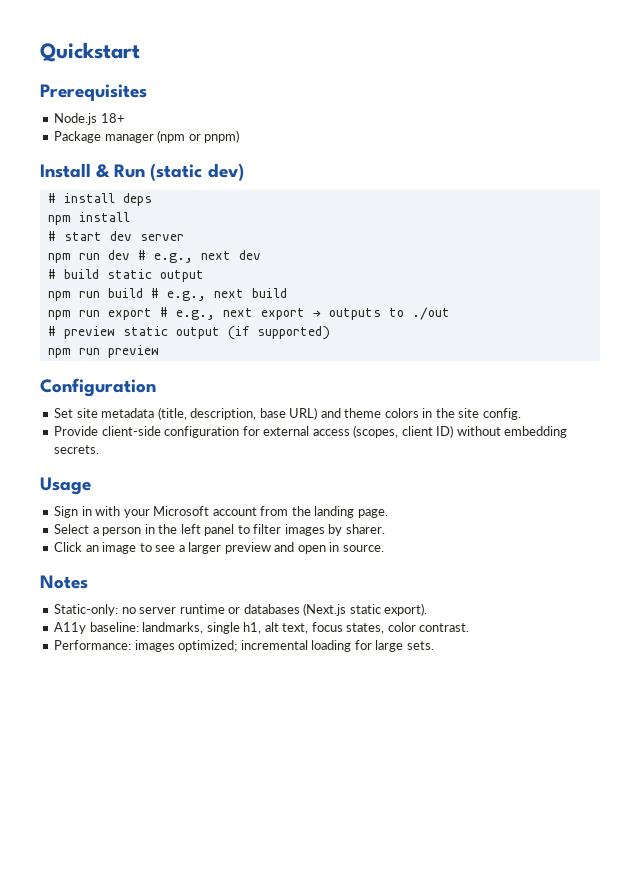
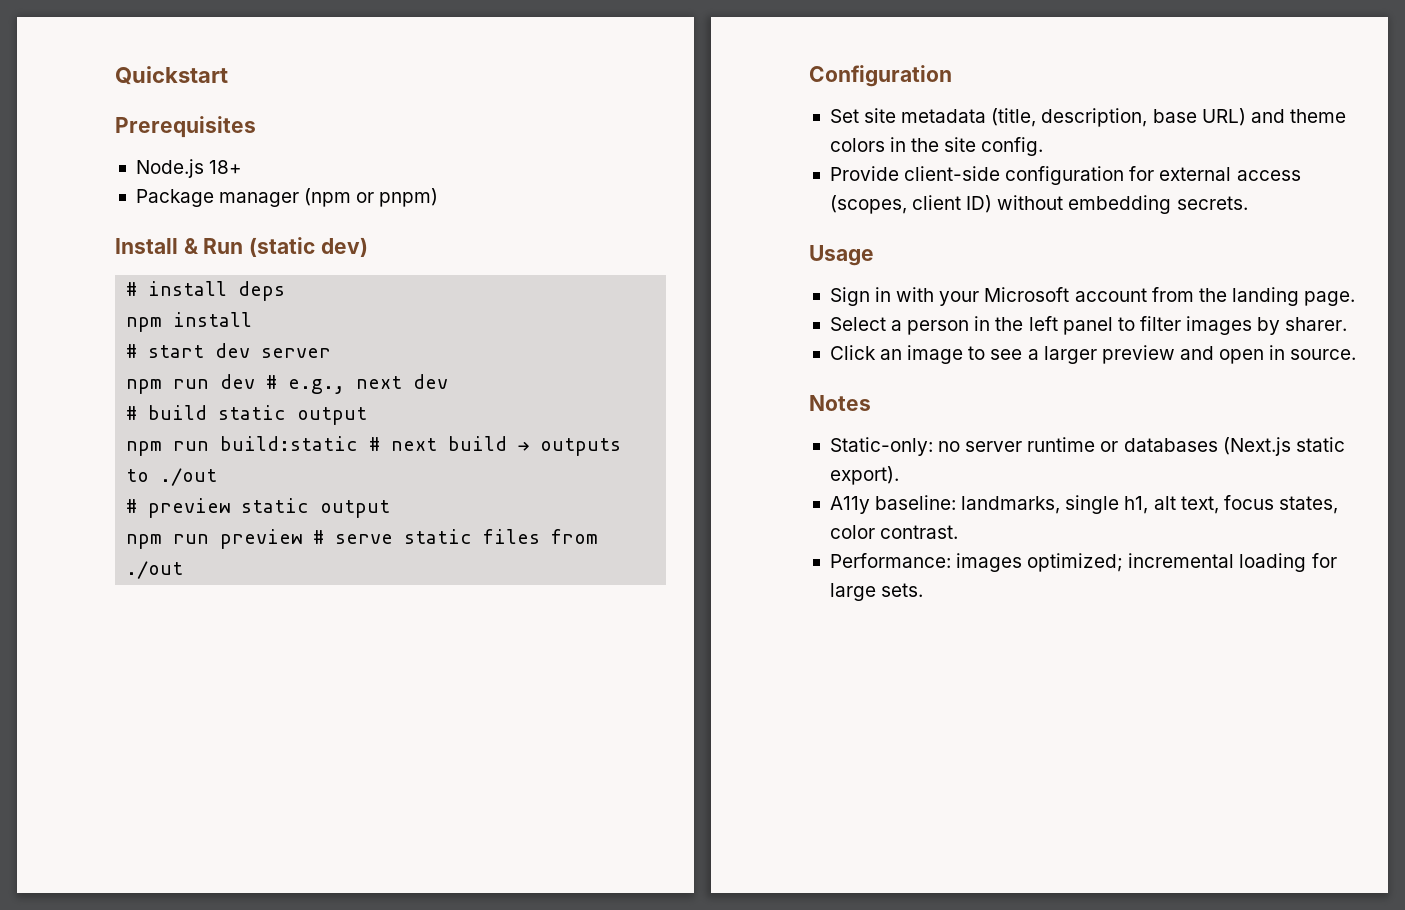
[107,288,206,301] build # e.g., -> [220,436,381,451] build:static #
[47,307,305,320] // npm run export # e.g., next export -> (508, 443) none
[227,326,330,340] (if supported) -> (391, 509) none
(159, 351) none -> [313,529,599,544] [126,561,184,579] # serve static files from ./out

